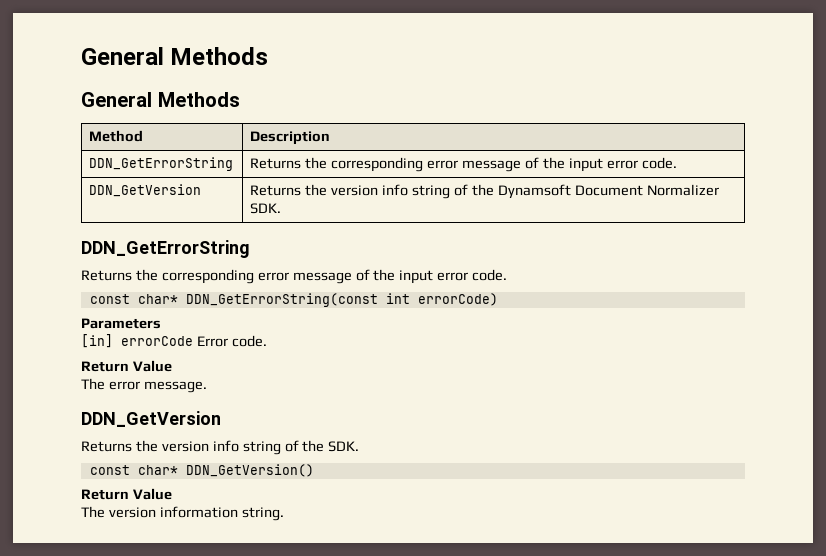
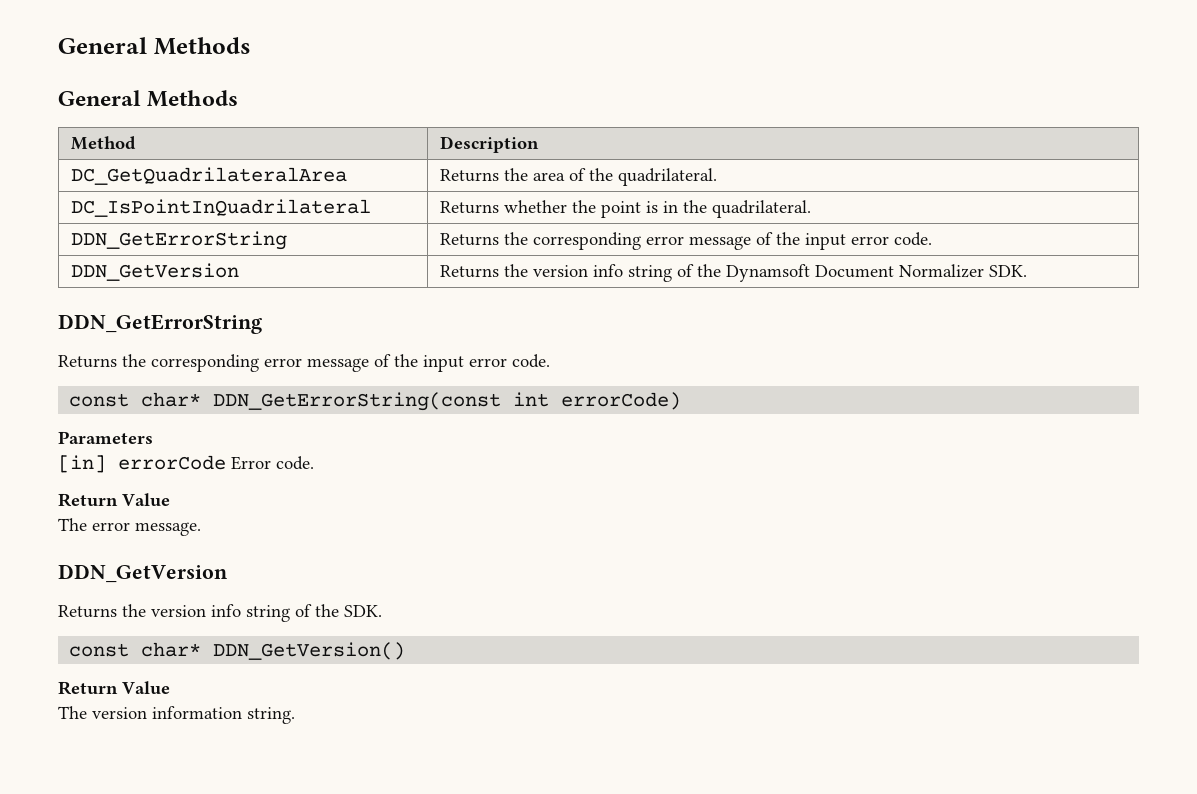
(331, 138) none -> [71,167,348,185] [440,168,718,186] [71,199,372,217] [440,200,812,218] // DC_GetQuadrilateralArea | Returns the area of the quadrilateral. // DC_IsPointInQuadrilateral | Returns whether the point is in the quadrilateral.

